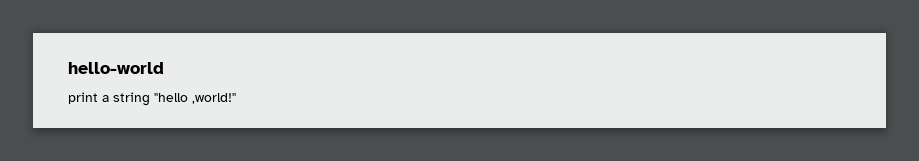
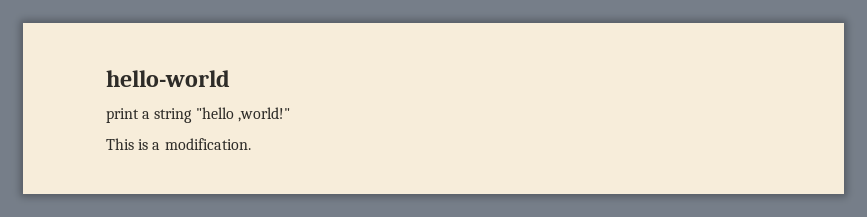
(236, 98) none -> [106,138,251,150] // This is a modification.

